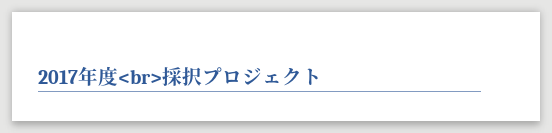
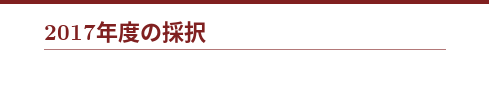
[118,67,322,86] <br>採択プロジェクト -> [140,21,206,44] の採択

